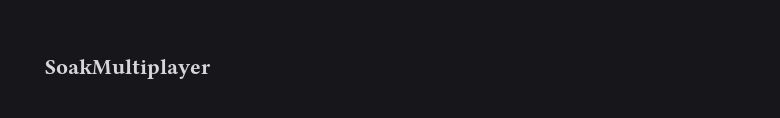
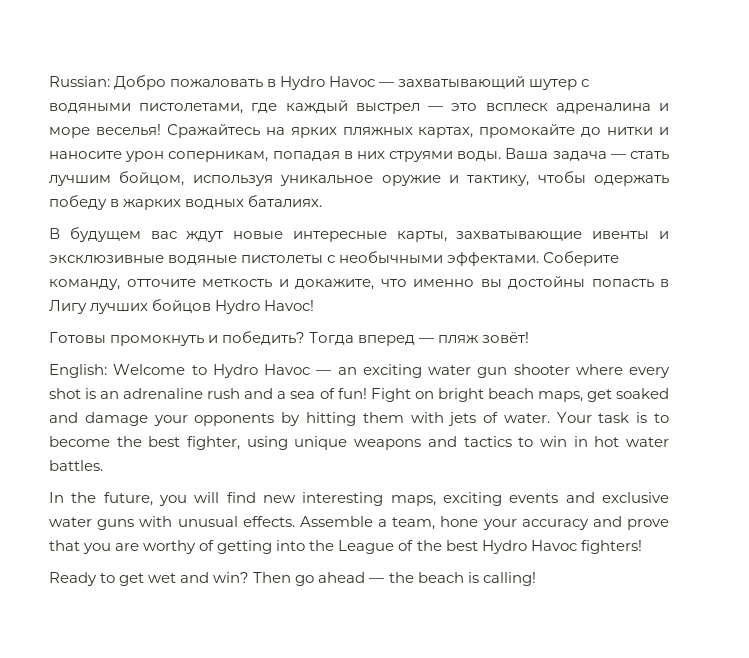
[45,59,211,79] SoakMultiplayer -> [49,75,590,90] [49,100,669,114] [49,124,669,138] [49,148,670,162] [49,171,669,186] [49,195,323,210] [49,227,669,242] [49,251,620,266] [49,276,669,290] [49,299,315,314] [49,331,530,346] [49,364,670,378] [49,388,669,402] [49,412,670,426] [49,436,670,450] [49,460,103,471] [49,492,669,506] [49,516,669,530] [49,540,642,554] [49,572,536,586] Russian: Добро пожаловать в Hydro Havoc — захватывающий шутер с водяными пистолетами, где каждый выстрел — это всплеск адреналина и море веселья! Сражайтесь на ярких пляжных картах, промокайте до нитки и наносите урон соперникам, попадая в них струями воды. Ваша задача — стать лучшим бойцом, используя уникальное оружие и тактику, чтобы одержать победу в жарких водных баталиях. // В будущем вас ждут новые интересные карты, захватывающие ивенты и эксклюзивные водяные пистолеты с необычными эффектами. Соберите команду, отточите меткость и докажите, что именно вы достойны попасть в Лигу лучших бойцов Hydro Havoc! // Готовы промокнуть и победить? Тогда вперед — пляж зовёт! // English: Welcome to Hydro Havoc — an exciting water gun shooter where every shot is an adrenaline rush and a sea of fun! Fight on bright beach maps, get soaked and damage your opponents by hitting them with jets of water. Your task is to become the best fighter, using unique weapons and tactics to win in hot water battles. // In the future, you will find new interesting maps, exciting events and exclusive water guns with unusual effects. Assemble a team, hone your accuracy and prove that you are worthy of getting into the League of the best Hydro Havoc fighters! // Ready to get wet and win? Then go ahead — the beach is calling!

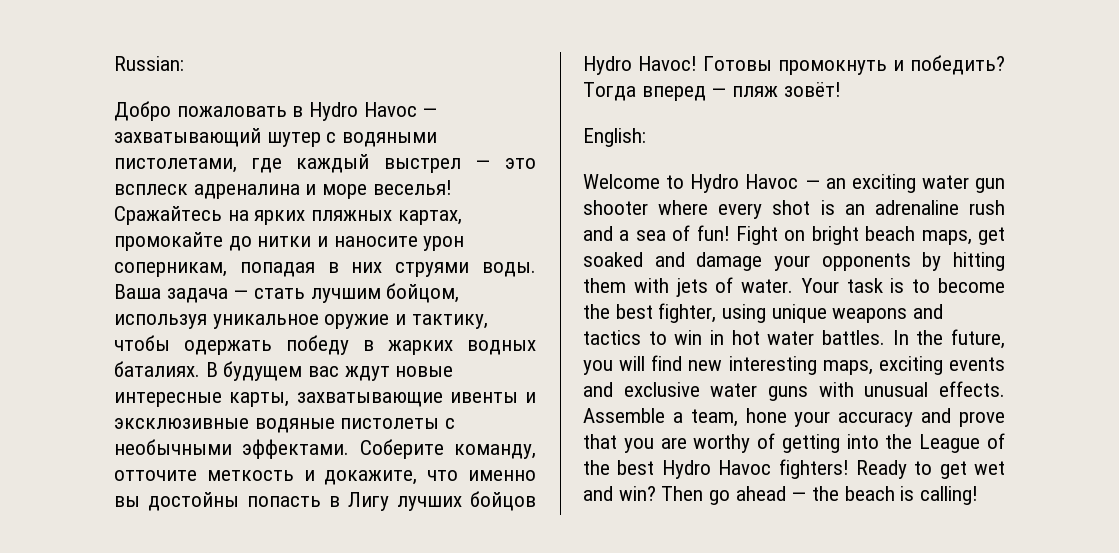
(110, 81) none -> (184, 63) //
(323, 201) // -> (200, 369) none
(315, 305) // -> (697, 63) none
(107, 371) none -> (646, 137) //
(103, 465) // -> (885, 337) none
(642, 547) // -> (849, 469) none

